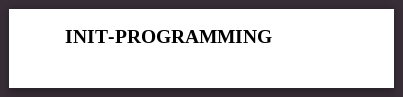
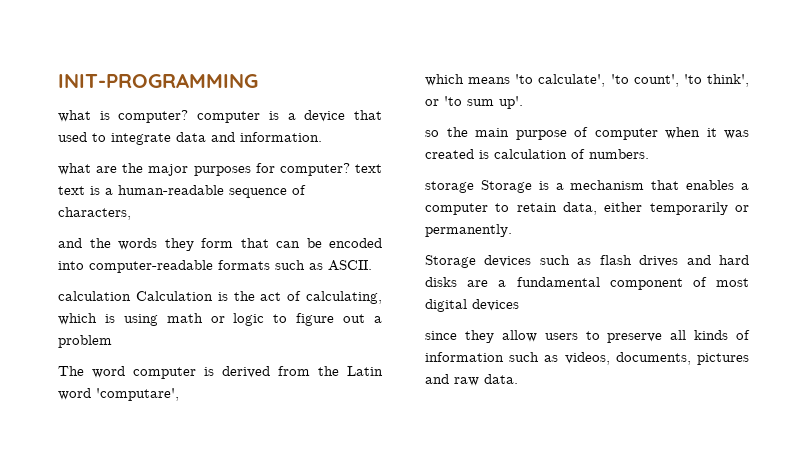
(272, 36) none -> [58,110,383,123] [58,132,322,145] [58,163,383,176] [58,185,306,198] [58,207,131,220] [58,238,382,251] [58,260,372,273] [58,291,382,304] [58,313,382,326] [58,335,112,348] [58,366,383,379] [58,388,179,401] [425,74,749,87] [425,96,523,109] [425,127,749,140] [425,149,649,159] [425,180,749,193] [425,202,749,215] [425,224,512,237] [425,255,749,268] [425,277,749,290] [425,299,519,312] [425,330,750,343] [425,352,749,365] [425,374,518,386] // what is computer? computer is a device that used to integrate data and information. // what are the major purposes for computer? text text is a human-readable sequence of characters, // and the words they form that can be encoded into computer-readable formats such as ASCII. // calculation Calculation is the act of calculating, which is using math or logic to figure out a problem // The word computer is derived from the Latin word 'computare', // which means 'to calculate', 'to count', 'to think', or 'to sum up'. // so the main purpose of computer when it was created is calculation of numbers. // storage Storage is a mechanism that enables a computer to retain data, either temporarily or permanently. // Storage devices such as flash drives and hard disks are a fundamental component of most digital devices // since they allow users to preserve all kinds of information such as videos, documents, pictures and raw data.

